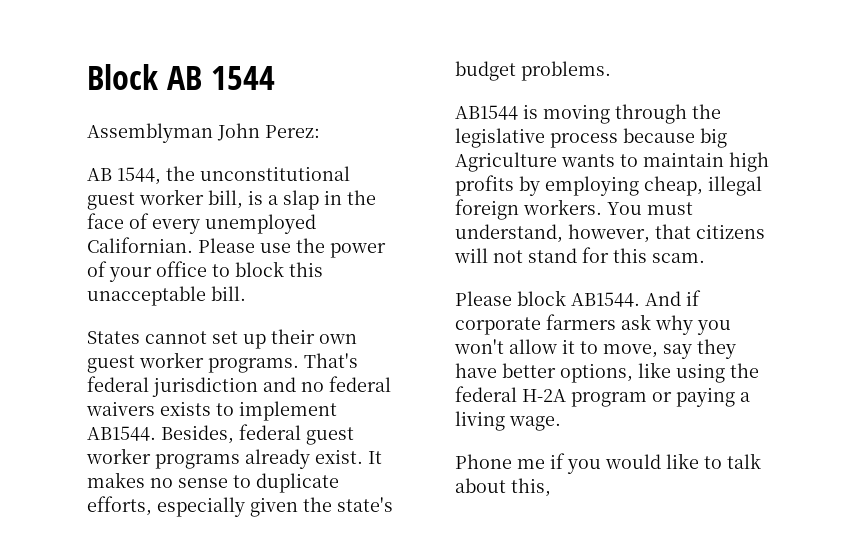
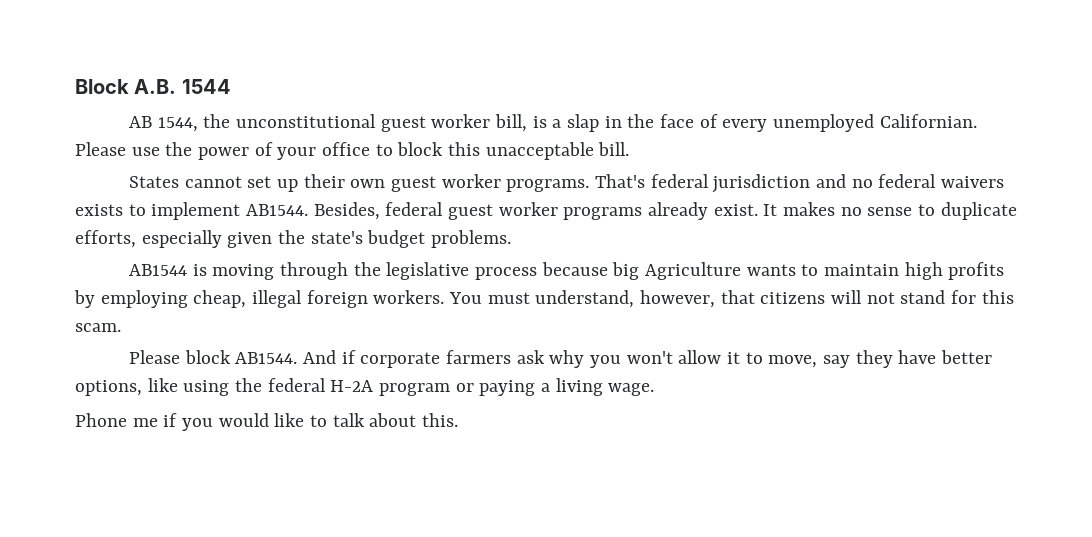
[167,66,203,90] AB -> [134,79,177,94] A.B.
[87,123,320,143] // Assemblyman John Perez: -> (231, 86) none
[511,478,551,497] this, -> [422,413,459,427] this.

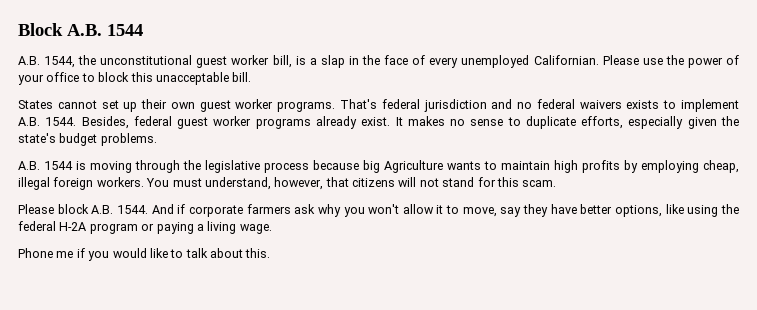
[128,116,152,128] AB -> [18,56,40,65] A.B.
[246,204,309,216] AB1544. -> [18,117,77,126] A.B. 1544.
[128,264,187,276] AB1544 -> [18,161,73,170] A.B. 1544
[235,352,298,364] AB1544. -> [91,205,148,214] A.B. 1544.

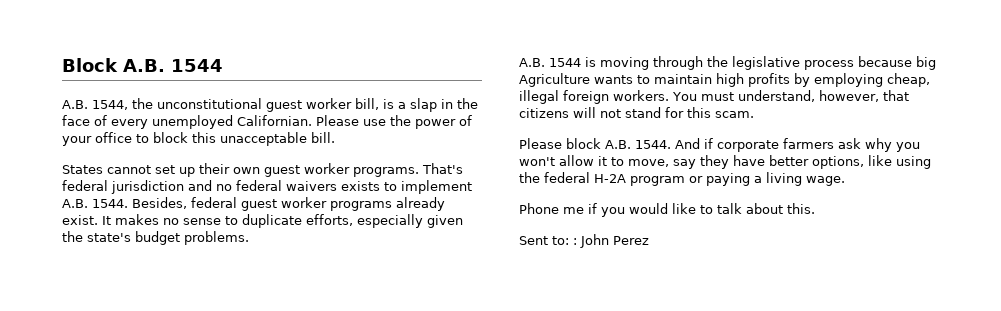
(271, 253) none -> [519,234,649,248] // Sent to: : John Perez

